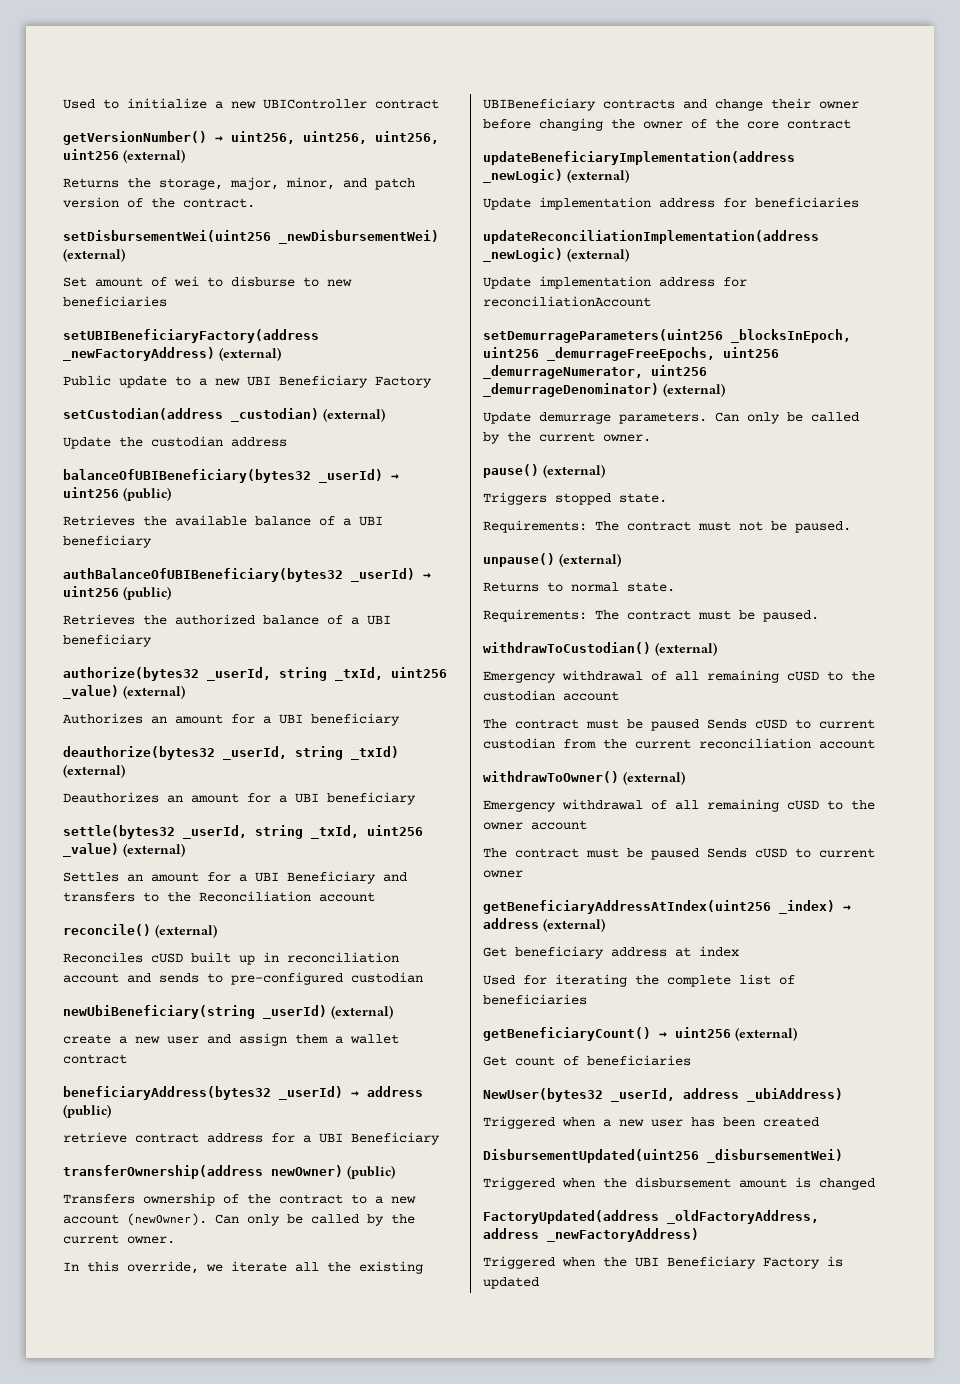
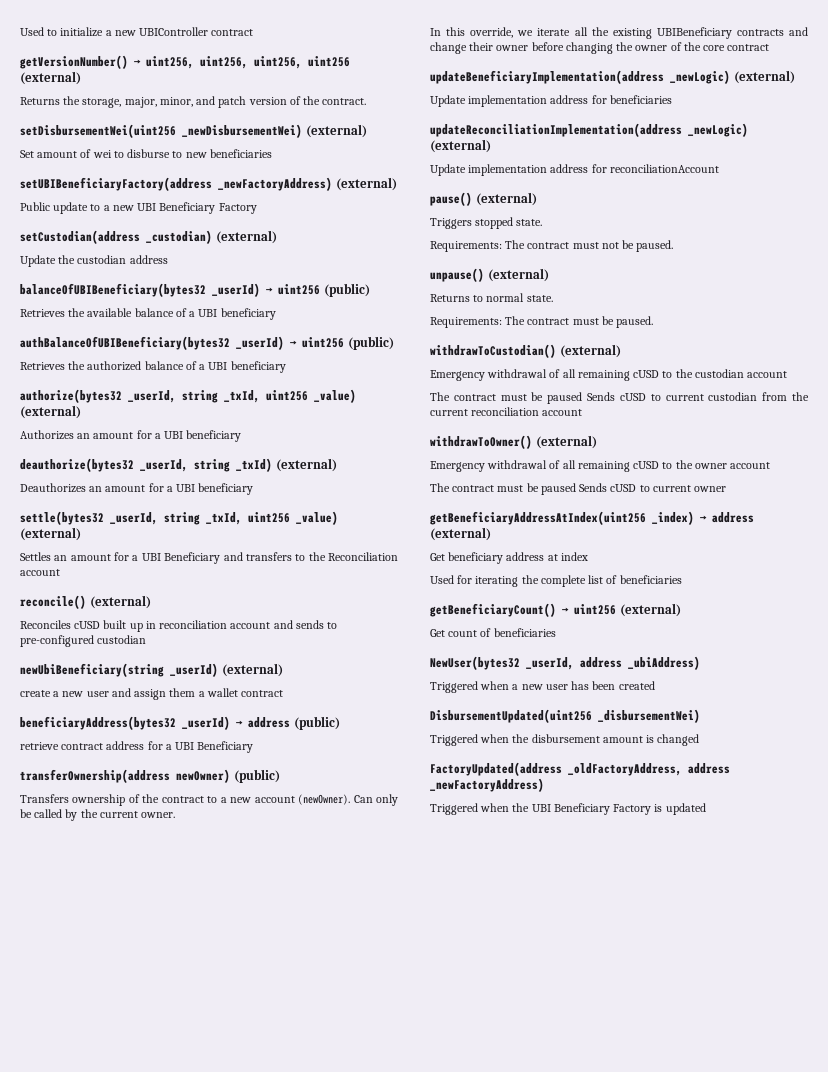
[483,329,851,343] [483,347,779,361] [483,365,707,379] [483,383,725,397] [483,412,859,424] [483,432,651,444] // setDemurrageParameters(uint256 _blocksInEpoch, uint256 _demurrageFreeEpochs, uint256 _demurrageNumerator, uint256 _demurrageDenominator) (external) // Update demurrage parameters. Can only be called by the current owner. -> (719, 168) none

